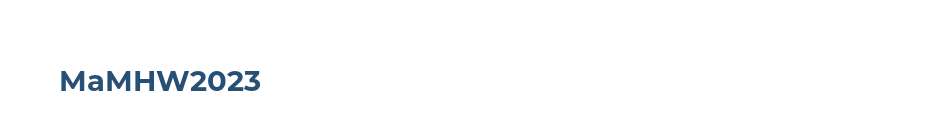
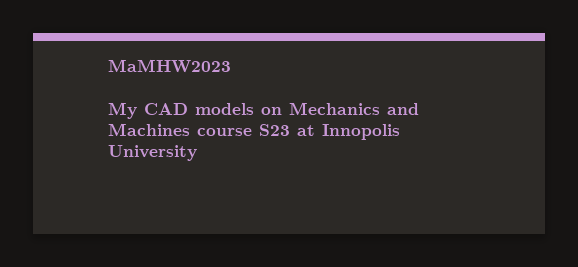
(261, 81) none -> [108,102,419,119] [108,123,400,140] [108,145,197,161] // My CAD models on Mechanics and Machines course S23 at Innopolis University

